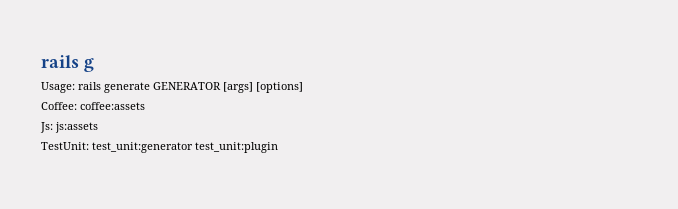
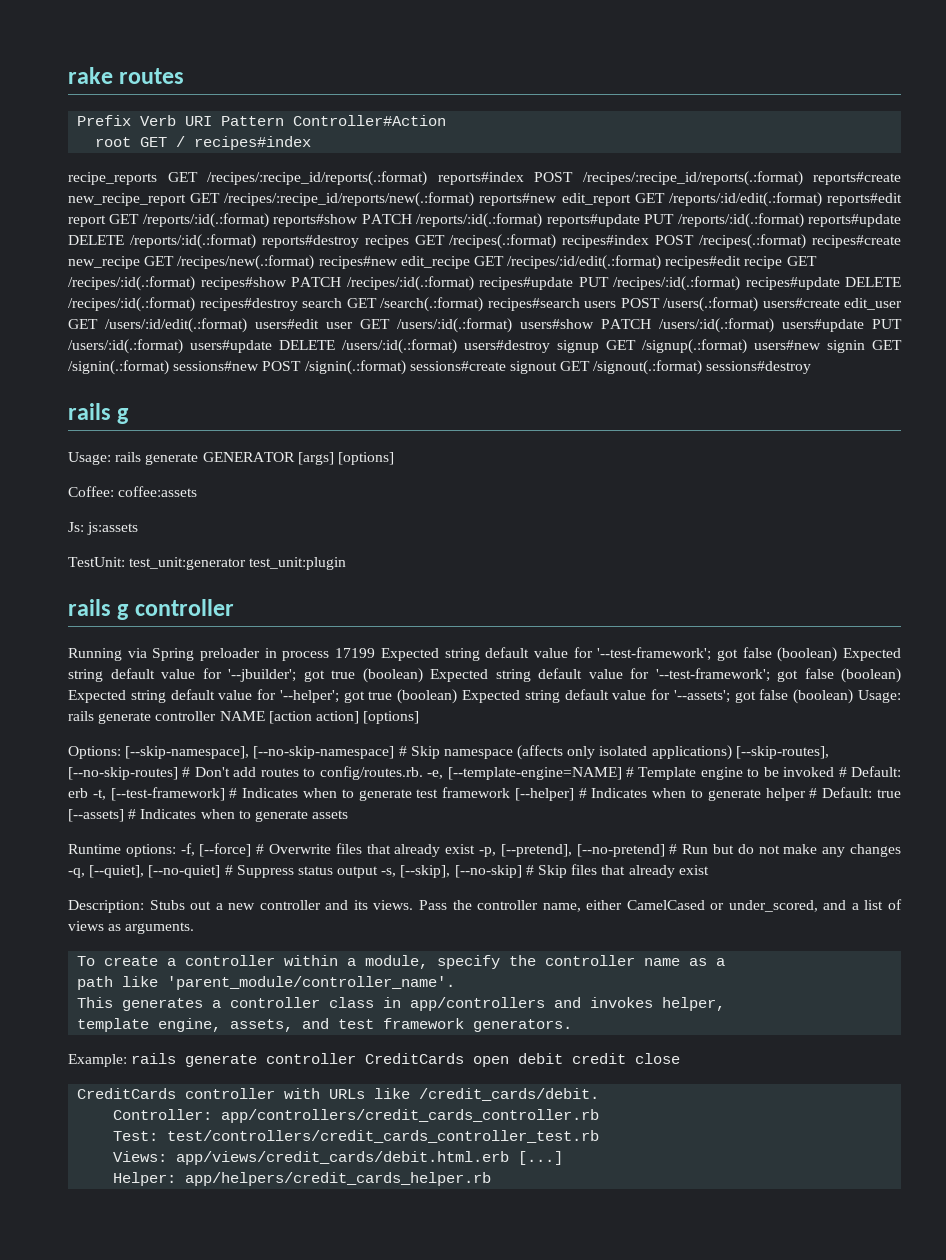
(41, 61) none -> [68,67,185,84] [77,115,447,126] [95,136,312,150] [68,171,901,186] [68,192,902,207] [68,213,902,228] [68,234,902,249] [68,255,817,270] [68,276,901,291] [68,297,902,312] [68,318,902,333] [68,339,902,354] [68,360,812,375] rake routes // Prefix Verb URI Pattern Controller#Action // root GET / recipes#index // recipe_reports GET /recipes/:recipe_id/reports(.:format) reports#index POST /recipes/:recipe_id/reports(.:format) reports#create new_recipe_report GET /recipes/:recipe_id/reports/new(.:format) reports#new edit_report GET /reports/:id/edit(.:format) reports#edit report GET /reports/:id(.:format) reports#show PATCH /reports/:id(.:format) reports#update PUT /reports/:id(.:format) reports#update DELETE /reports/:id(.:format) reports#destroy recipes GET /recipes(.:format) recipes#index POST /recipes(.:format) recipes#create new_recipe GET /recipes/new(.:format) recipes#new edit_recipe GET /recipes/:id/edit(.:format) recipes#edit recipe GET /recipes/:id(.:format) recipes#show PATCH /recipes/:id(.:format) recipes#update PUT /recipes/:id(.:format) recipes#update DELETE /recipes/:id(.:format) recipes#destroy search GET /search(.:format) recipes#search users POST /users(.:format) users#create edit_user GET /users/:id/edit(.:format) users#edit user GET /users/:id(.:format) users#show PATCH /users/:id(.:format) users#update PUT /users/:id(.:format) users#update DELETE /users/:id(.:format) users#destroy signup GET /signup(.:format) users#new signin GET /signin(.:format) sessions#new POST /signin(.:format) sessions#create signout GET /signout(.:format) sessions#destroy //
(278, 147) none -> [68,599,234,620] [68,647,901,662] [68,668,901,683] [68,689,902,704] [68,711,420,724] [68,745,829,760] [68,766,901,780] [68,787,901,801] [68,809,349,822] [68,843,901,857] [68,864,709,878] [68,899,902,913] [68,921,195,934] [77,955,726,969] [77,976,456,990] [77,997,726,1011] [77,1018,573,1032] [68,1053,681,1067] [77,1088,600,1101] [113,1109,600,1123] [113,1130,600,1143] [113,1151,564,1165] [113,1172,492,1186] // rails g controller // Running via Spring preloader in process 17199 Expected string default value for '--test-framework'; got false (boolean) Expected string default value for '--jbuilder'; got true (boolean) Expected string default value for '--test-framework'; got false (boolean) Expected string default value for '--helper'; got true (boolean) Expected string default value for '--assets'; got false (boolean) Usage: rails generate controller NAME [action action] [options] // Options: [--skip-namespace], [--no-skip-namespace] # Skip namespace (affects only isolated applications) [--skip-routes], [--no-skip-routes] # Don't add routes to config/routes.rb. -e, [--template-engine=NAME] # Template engine to be invoked # Default: erb -t, [--test-framework] # Indicates when to generate test framework [--helper] # Indicates when to generate helper # Default: true [--assets] # Indicates when to generate assets // Runtime options: -f, [--force] # Overwrite files that already exist -p, [--pretend], [--no-pretend] # Run but do not make any changes -q, [--quiet], [--no-quiet] # Suppress status output -s, [--skip], [--no-skip] # Skip files that already exist // Description: Stubs out a new controller and its views. Pass the controller name, either CamelCased or under_scored, and a list of views as arguments. // To create a controller within a module, specify the controller name as a // path like 'parent_module/controller_name'. // This generates a controller class in app/controllers and invokes helper, // template engine, assets, and test framework generators. // Example: rails generate controller CreditCards open debit credit close // CreditCards controller with URLs like /credit_cards/debit. // Controller: app/controllers/credit_cards_controller.rb // Test: test/controllers/credit_cards_controller_test.rb // Views: app/views/credit_cards/debit.html.erb [...] // Helper: app/helpers/credit_cards_helper.rb

